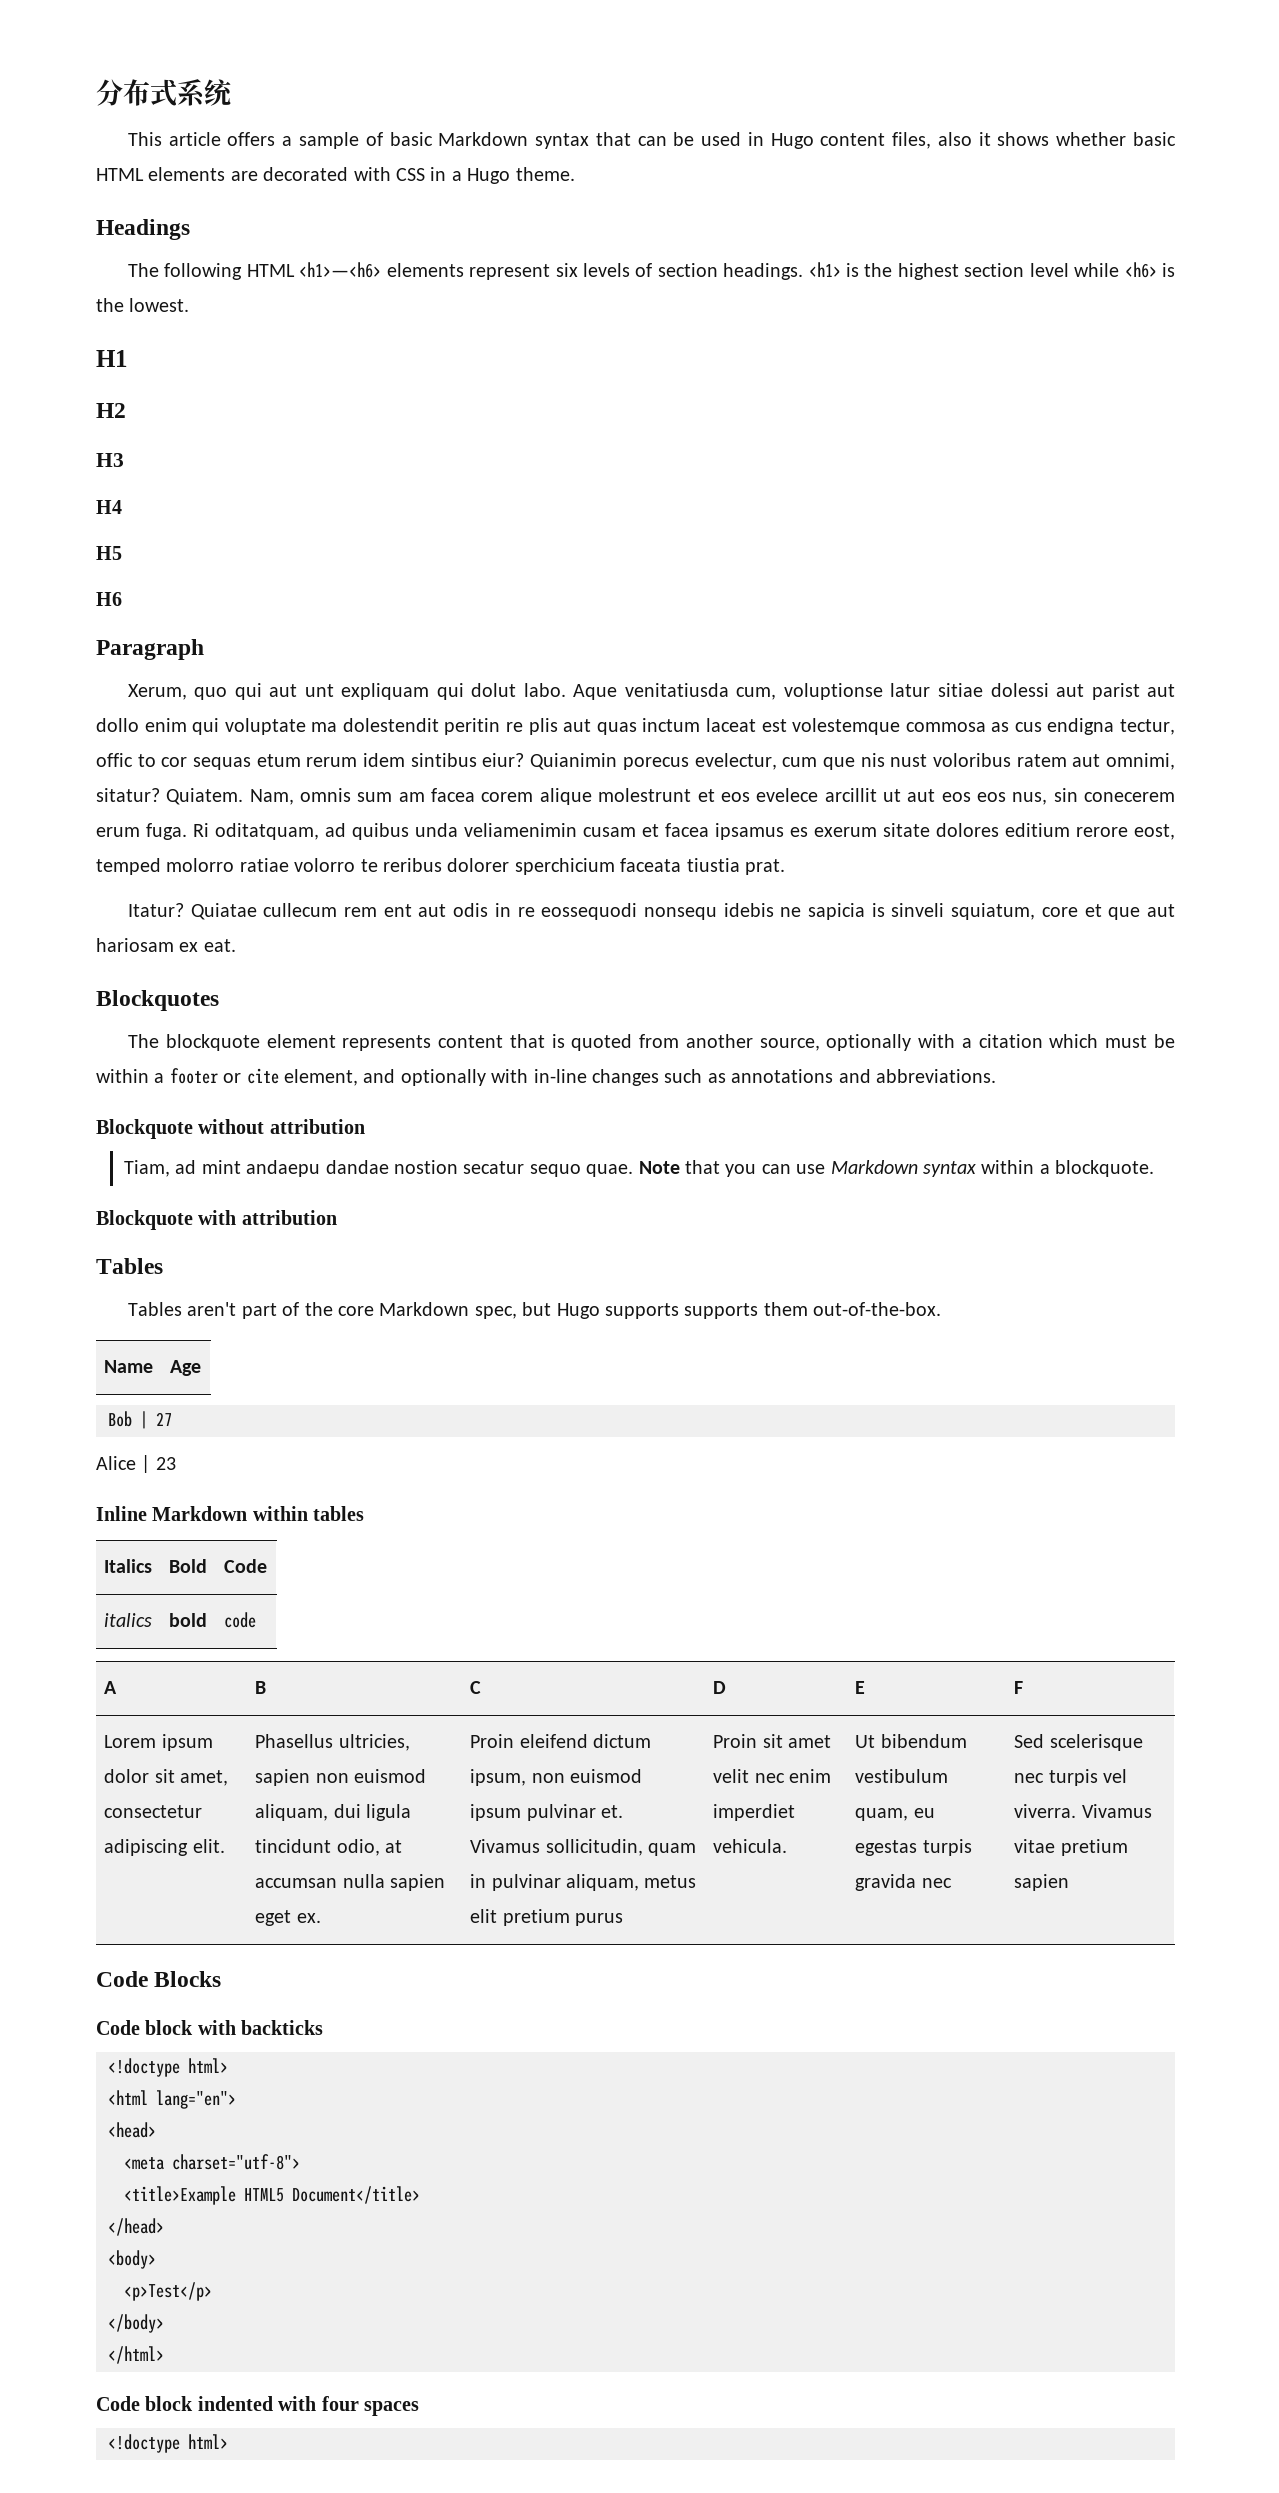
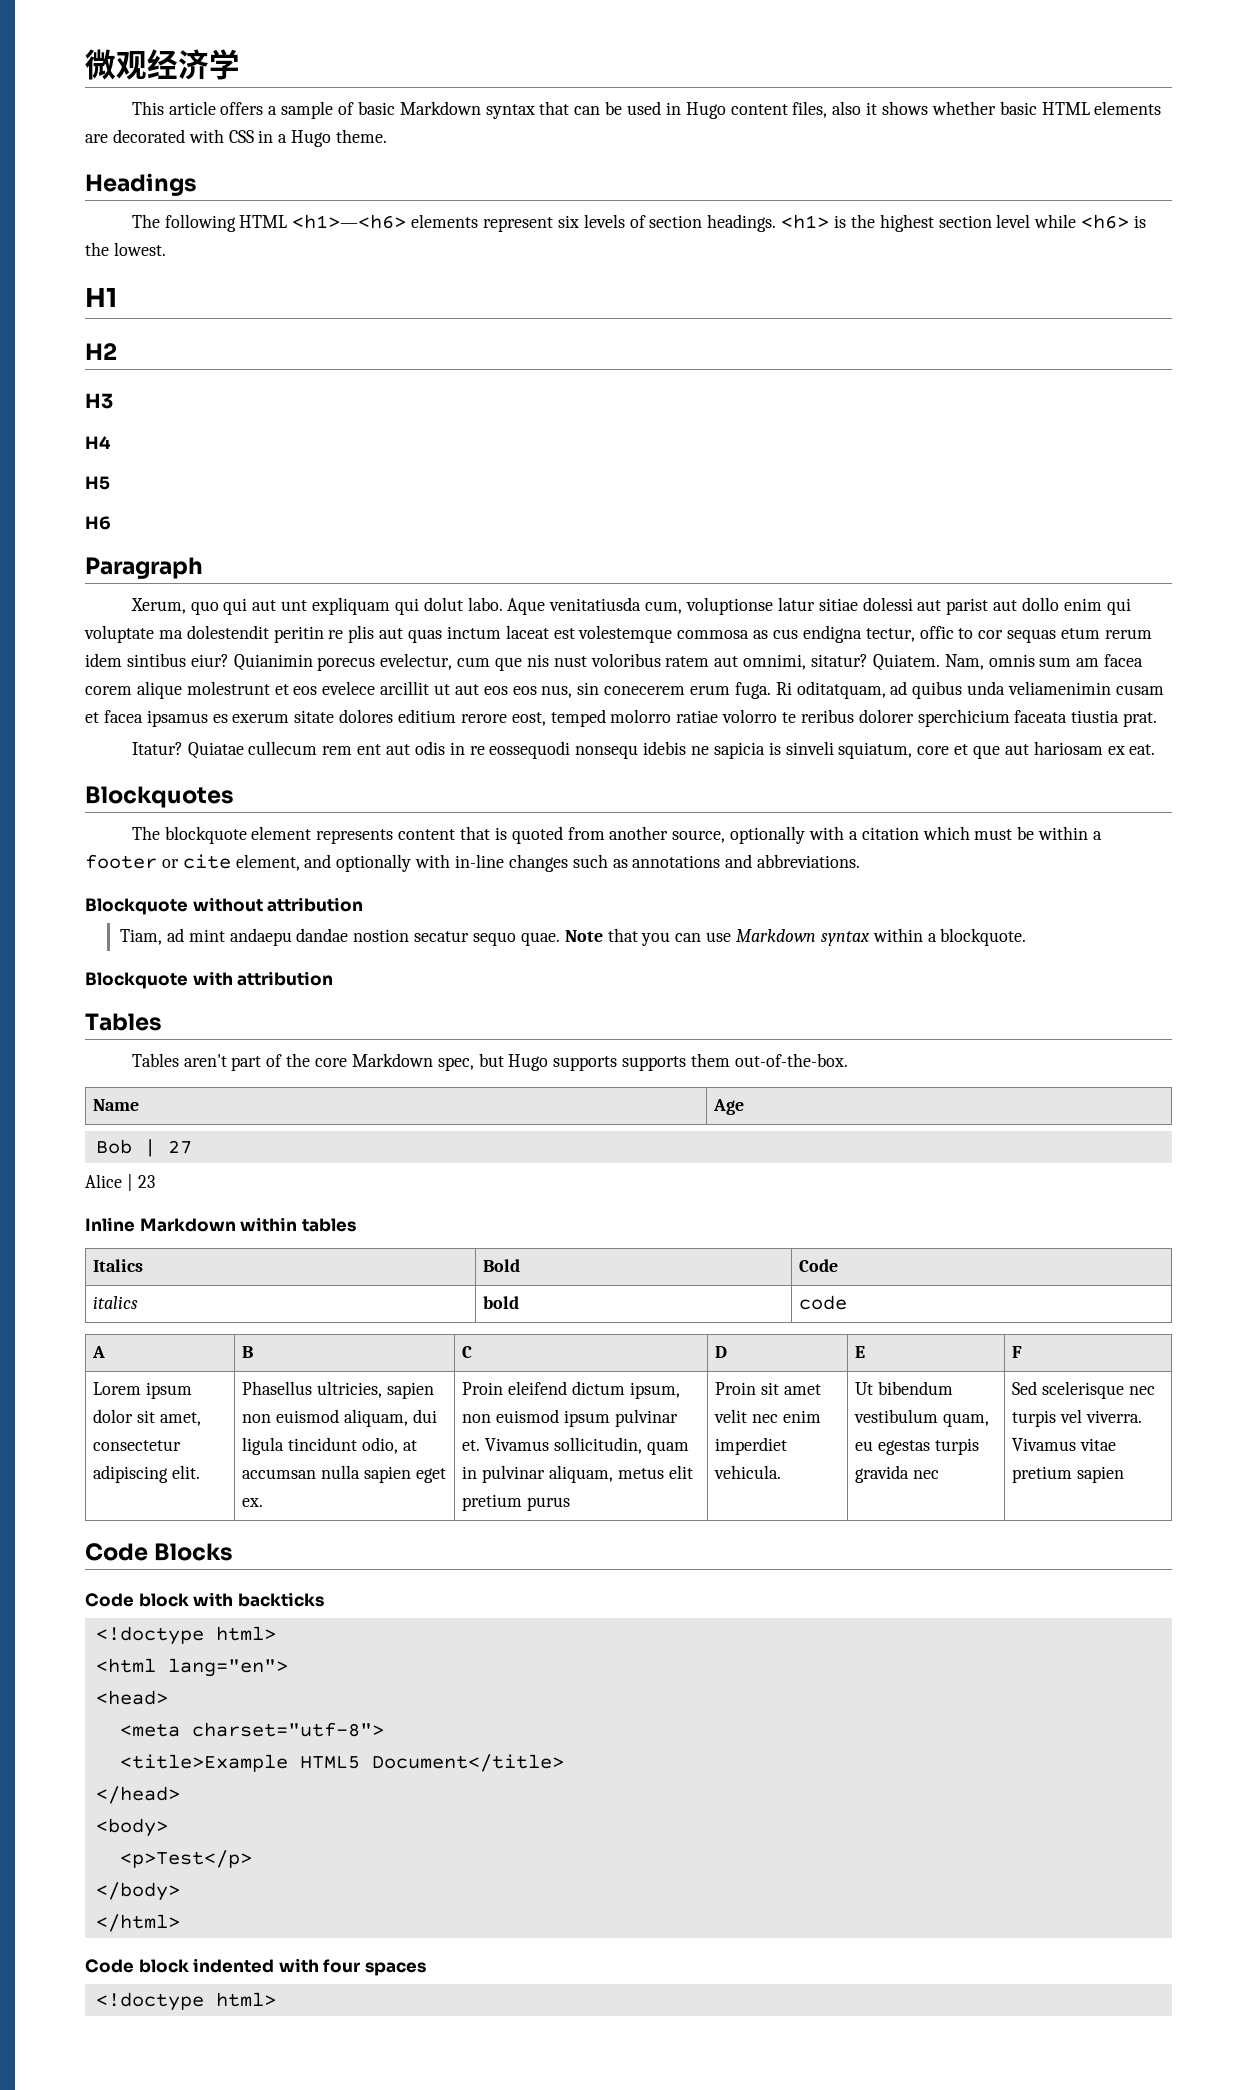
[96,79,233,107] 分布式系统 -> [85,49,240,80] 微观经济学

